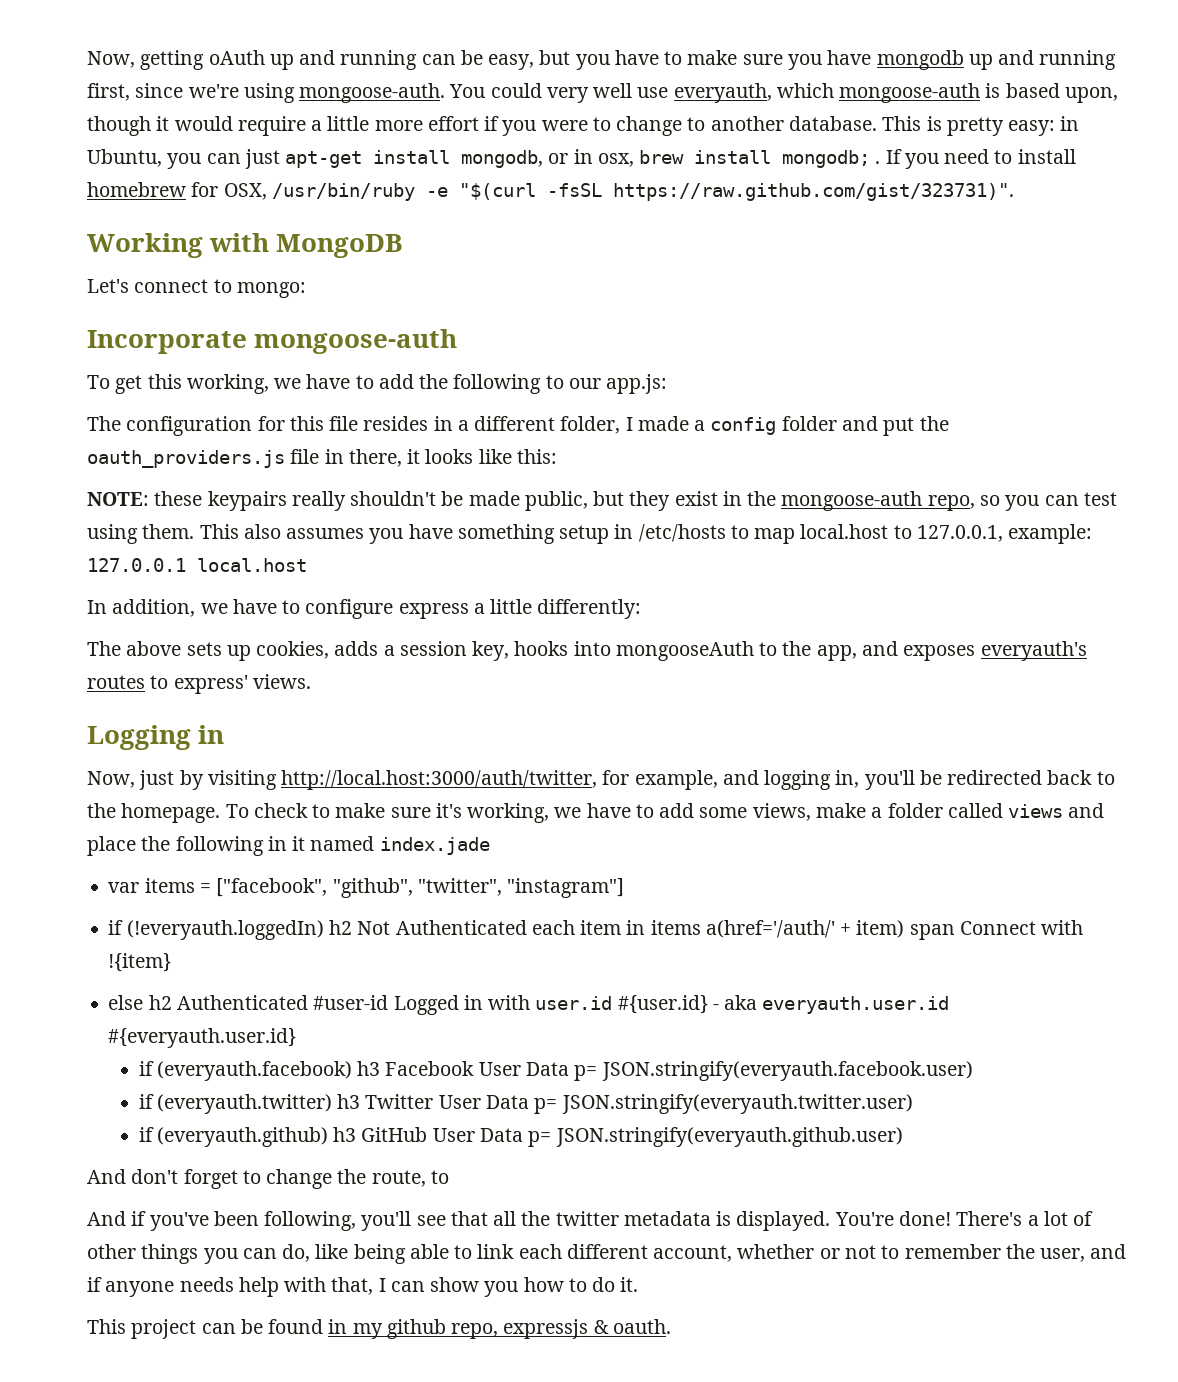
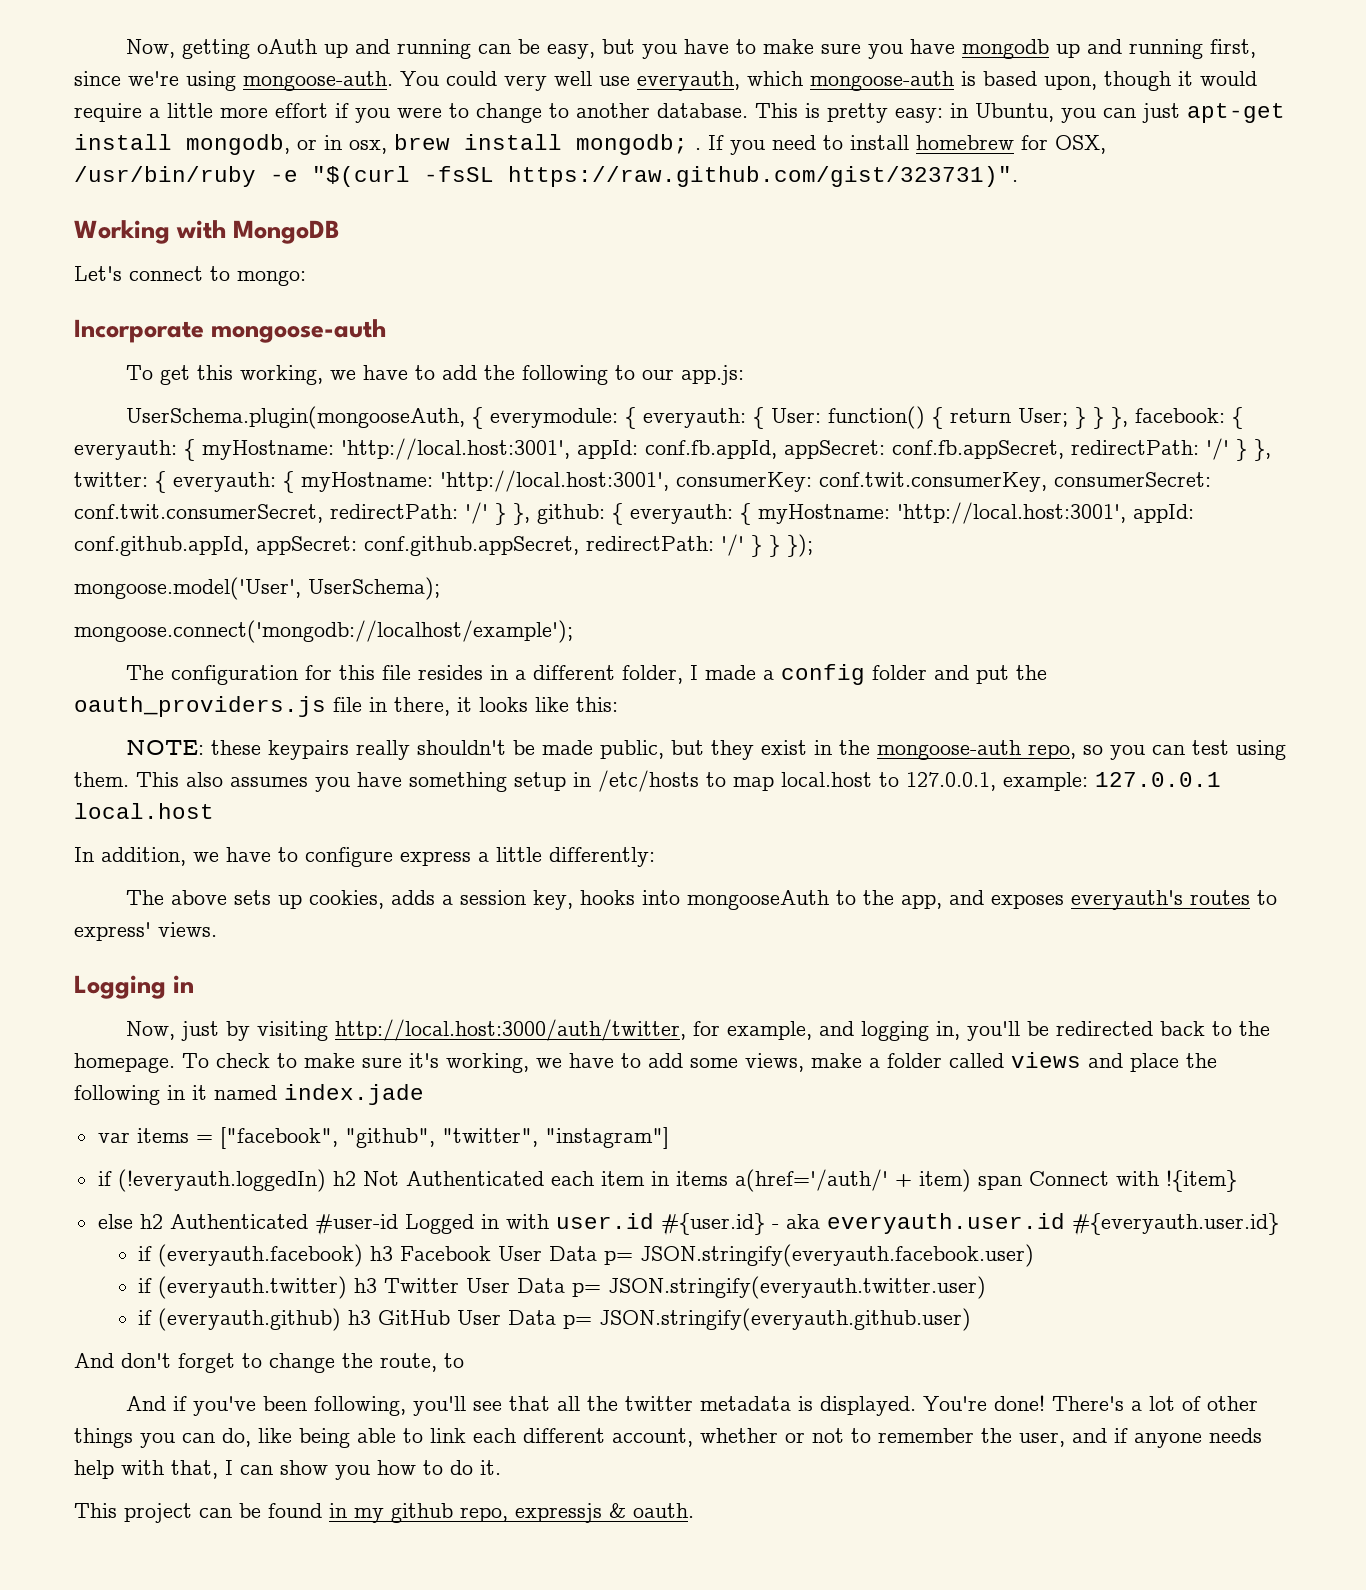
(668, 384) none -> [126,406,1244,429] [74,438,1271,461] [74,470,1211,493] [74,502,1194,525] [74,534,813,557] [74,577,440,600] [74,620,573,643] // UserSchema.plugin(mongooseAuth, { everymodule: { everyauth: { User: function() { return User; } } }, facebook: { everyauth: { myHostname: 'http://local.host:3001', appId: conf.fb.appId, appSecret: conf.fb.appSecret, redirectPath: '/' } }, twitter: { everyauth: { myHostname: 'http://local.host:3001', consumerKey: conf.twit.consumerKey, consumerSecret: conf.twit.consumerSecret, redirectPath: '/' } }, github: { everyauth: { myHostname: 'http://local.host:3001', appId: conf.github.appId, appSecret: conf.github.appSecret, redirectPath: '/' } } }); // mongoose.model('User', UserSchema); // mongoose.connect('mongodb://localhost/example');

